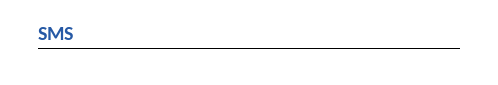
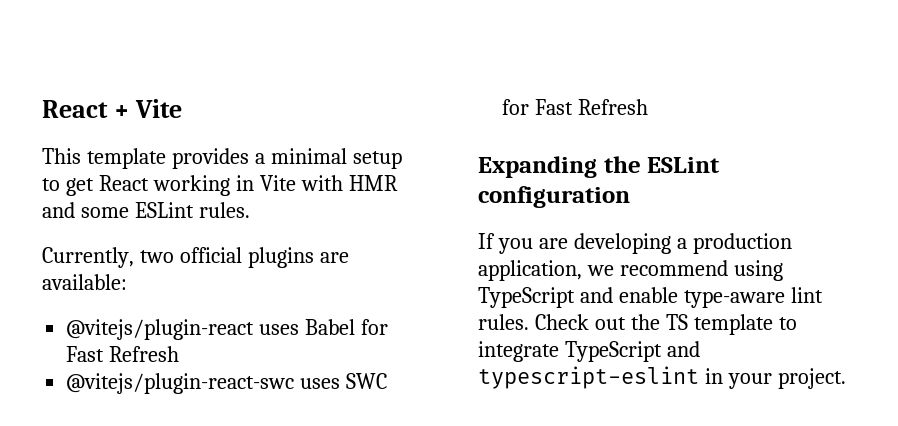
[38,27,73,40] SMS -> [42,99,182,118] [42,148,402,169] [42,175,398,196] [42,202,250,218] [42,247,349,268] [42,274,127,290] [66,319,389,340] [66,346,180,362] [66,373,388,394] [502,99,649,115] [478,156,721,178] [478,186,630,208] [478,233,792,254] [478,260,783,281] [478,287,823,308] [478,314,797,335] [478,341,700,362] [478,366,846,389] React + Vite // This template provides a minimal setup to get React working in Vite with HMR and some ESLint rules. // Currently, two official plugins are available: // @vitejs/plugin-react uses Babel for Fast Refresh // @vitejs/plugin-react-swc uses SWC for Fast Refresh // Expanding the ESLint configuration // If you are developing a production application, we recommend using TypeScript and enable type-aware lint rules. Check out the TS template to integrate TypeScript and typescript-eslint in your project.

